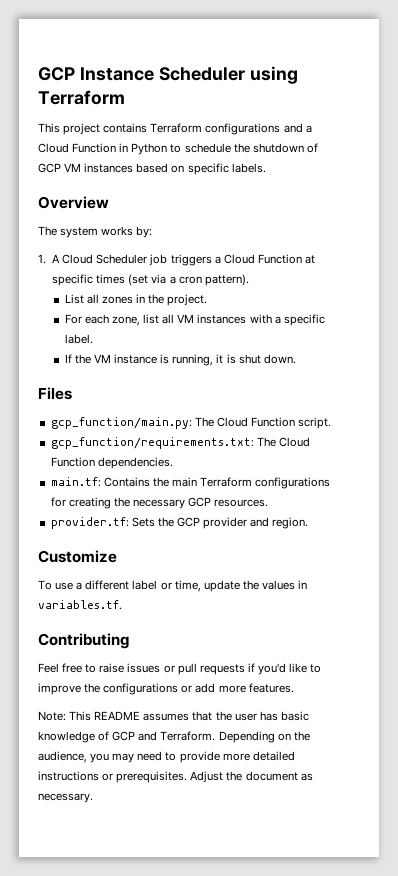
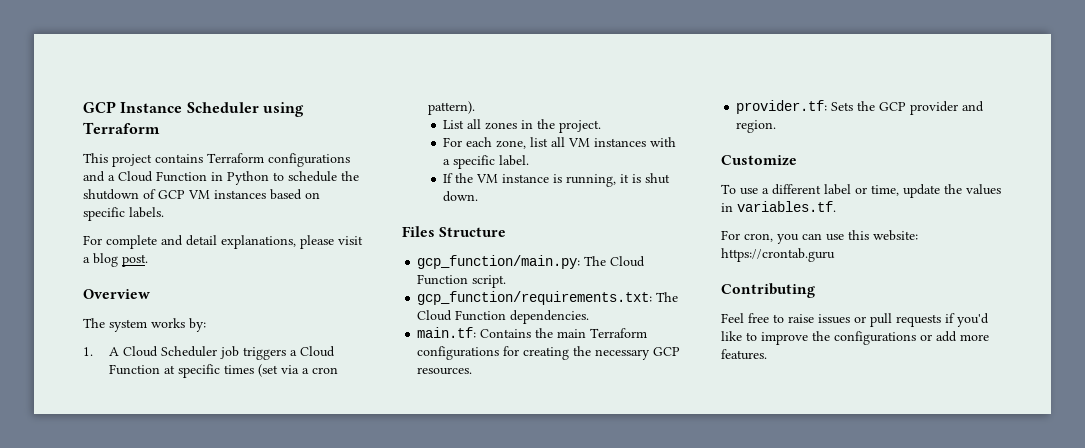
(266, 168) none -> [83,235,363,249] [83,253,148,267] // For complete and detail explanations, please visit a blog post.
(72, 393) none -> [439,227,507,237] Structure
(122, 605) none -> [721,230,918,244] [721,248,835,262] // For cron, you can use this website: https://crontab.guru
[38,711,309,721] [38,731,310,743] [38,751,295,763] [38,771,313,783] [38,793,93,803] // Note: This README assumes that the user has basic knowledge of GCP and Terraform. Depending on the audience, you may need to provide more detailed instructions or prerequisites. Adjust the document as necessary. -> (767, 354) none

